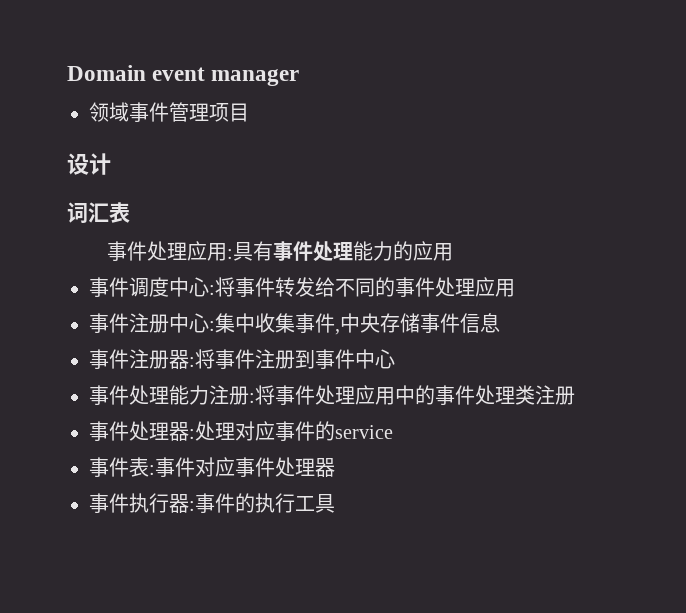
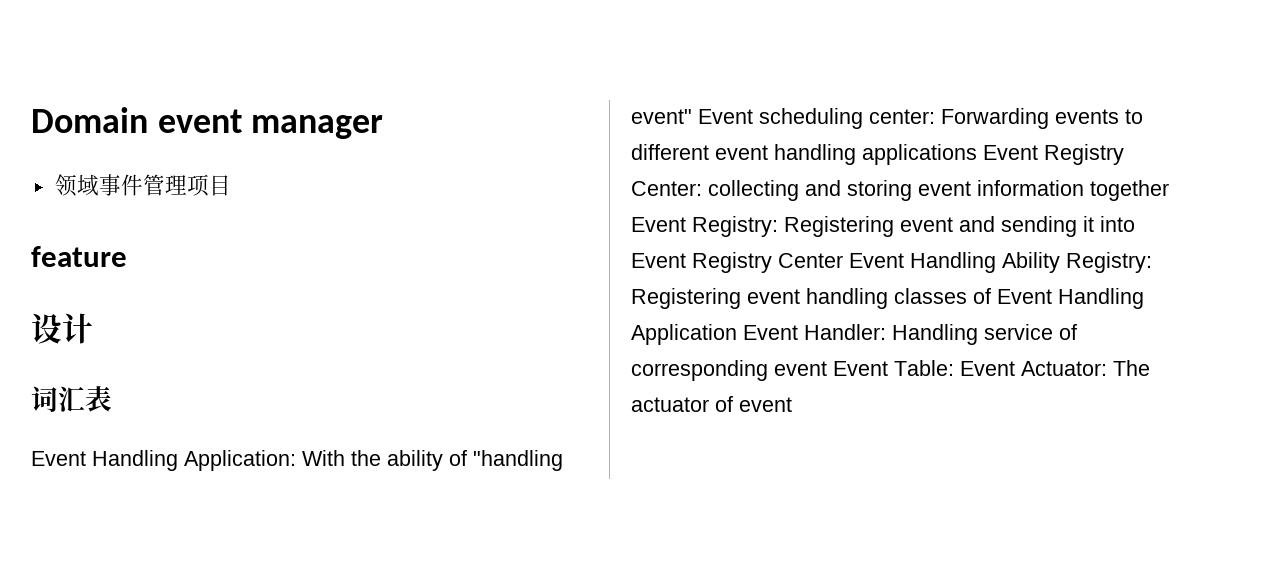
(249, 112) none -> [31,246,127,267] // feature
[106,241,453,262] [89,277,515,297] [89,313,500,335] [89,349,395,369] [89,385,575,405] [89,421,393,441] [89,457,335,477] [89,493,335,513] 事件处理应用:具有事件处理能力的应用 // 事件调度中心:将事件转发给不同的事件处理应用 // 事件注册中心:集中收集事件,中央存储事件信息 // 事件注册器:将事件注册到事件中心 // 事件处理能力注册:将事件处理应用中的事件处理类注册 // 事件处理器:处理对应事件的service // 事件表:事件对应事件处理器 // 事件执行器:事件的执行工具 -> [31,450,563,471] [631,108,1143,129] [631,144,1124,165] [631,180,1169,201] [631,216,1135,237] [631,252,1152,273] [631,288,1144,309] [631,324,1077,345] [631,360,1150,381] [631,396,792,412] Event Handling Application: With the ability of "handling event" Event scheduling center: Forwarding events to different event handling applications Event Registry Center: collecting and storing event information together Event Registry: Registering event and sending it into Event Registry Center Event Handling Ability Registry: Registering event handling classes of Event Handling Application Event Handler: Handling service of corresponding event Event Table: Event Actuator: The actuator of event

